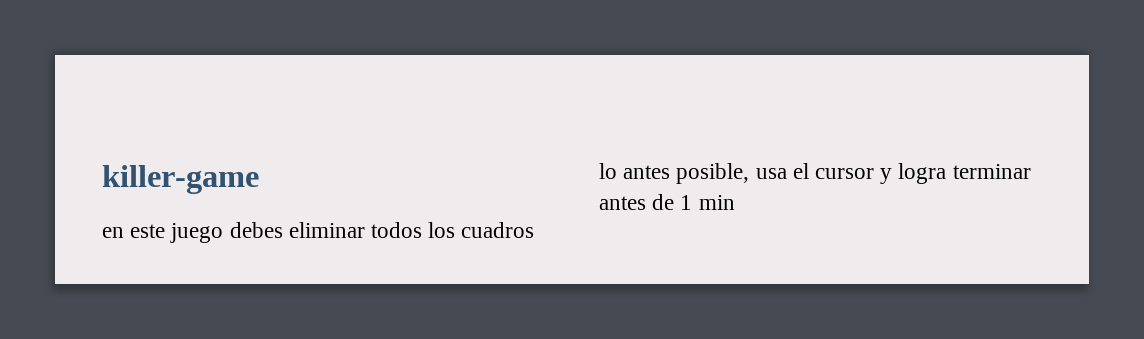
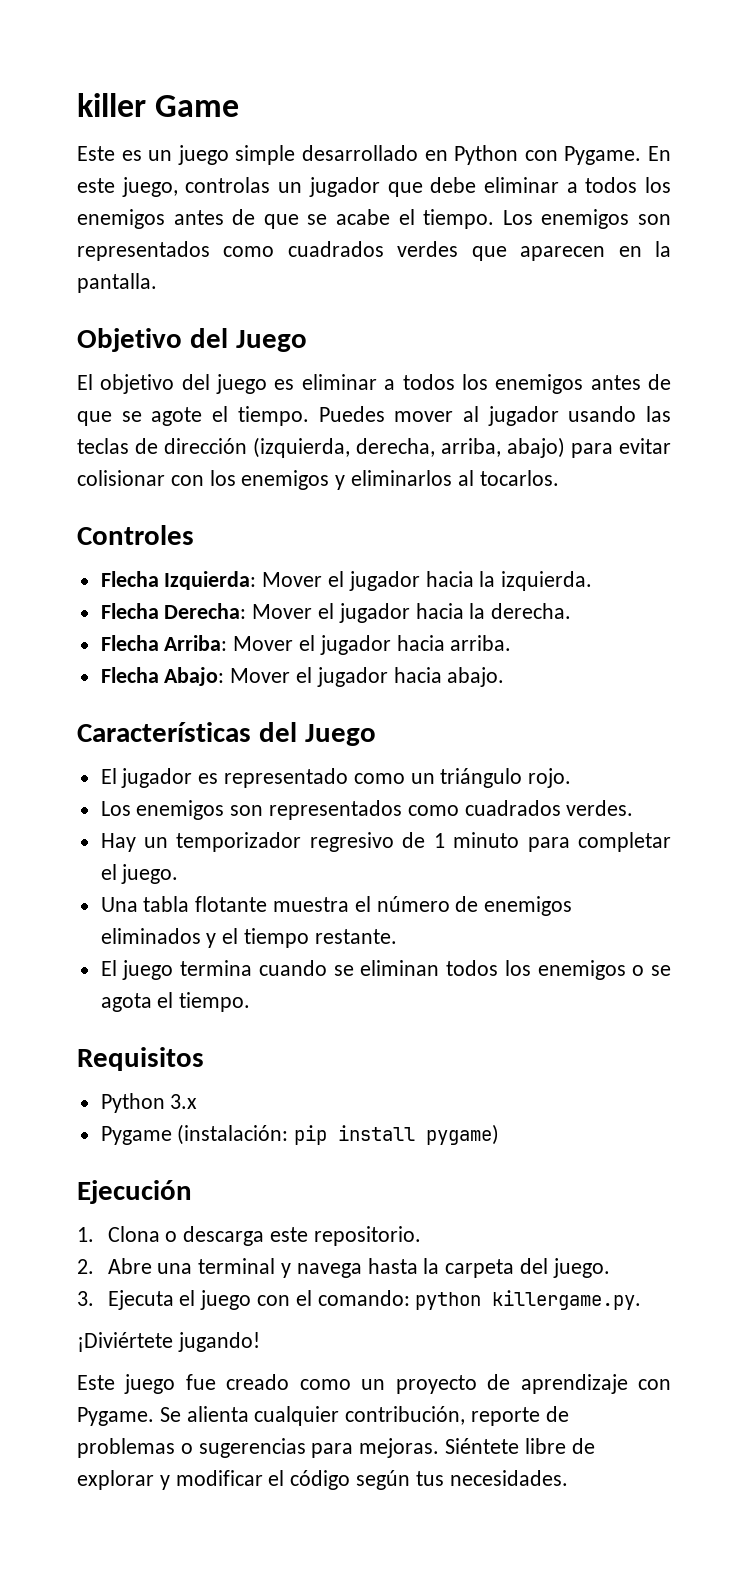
[102,165,259,194] [102,222,535,243] [599,163,1031,184] [599,194,735,210] killer-game // en este juego debes eliminar todos los cuadros lo antes posible, usa el cursor y logra terminar antes de 1 min -> [77,93,240,117] [77,145,671,165] [77,177,671,197] [77,209,672,229] [77,241,672,261] [77,273,157,293] [77,328,307,352] [77,374,672,394] [77,406,671,426] [77,437,671,458] [77,470,559,490] [77,525,194,545] [100,571,593,591] [100,603,572,623] [100,635,512,655] [100,667,505,687] [77,722,376,746] [100,768,572,788] [100,800,634,820] [100,832,671,852] [100,864,179,884] [100,896,573,916] [100,928,397,948] [100,960,671,980] [100,992,251,1012] [77,1047,204,1071] [100,1093,198,1113] [100,1124,500,1145] [77,1180,192,1204] [77,1226,421,1246] [77,1258,610,1278] [77,1290,642,1310] [77,1332,260,1352] [77,1374,672,1394] [77,1406,569,1426] [77,1438,595,1458] [77,1470,568,1490] killer Game // Este es un juego simple desarrollado en Python con Pygame. En este juego, controlas un jugador que debe eliminar a todos los enemigos antes de que se acabe el tiempo. Los enemigos son representados como cuadrados verdes que aparecen en la pantalla. // Objetivo del Juego // El objetivo del juego es eliminar a todos los enemigos antes de que se agote el tiempo. Puedes mover al jugador usando las teclas de dirección (izquierda, derecha, arriba, abajo) para evitar colisionar con los enemigos y eliminarlos al tocarlos. // Controles // Flecha Izquierda: Mover el jugador hacia la izquierda. // Flecha Derecha: Mover el jugador hacia la derecha. // Flecha Arriba: Mover el jugador hacia arriba. // Flecha Abajo: Mover el jugador hacia abajo. // Características del Juego // El jugador es representado como un triángulo rojo. // Los enemigos son representados como cuadrados verdes. // Hay un temporizador regresivo de 1 minuto para completar el juego. // Una tabla flotante muestra el número de enemigos eliminados y el tiempo restante. // El juego termina cuando se eliminan todos los enemigos o se agota el tiempo. // Requisitos // Python 3.x // Pygame (instalación: pip install pygame) // Ejecución // 1. Clona o descarga este repositorio. // 2. Abre una terminal y navega hasta la carpeta del juego. // 3. Ejecuta el juego con el comando: python killergame.py. // ¡Diviértete jugando! // Este juego fue creado como un proyecto de aprendizaje con Pygame. Se alienta cualquier contribución, reporte de problemas o sugerencias para mejoras. Siéntete libre de explorar y modificar el código según tus necesidades.

